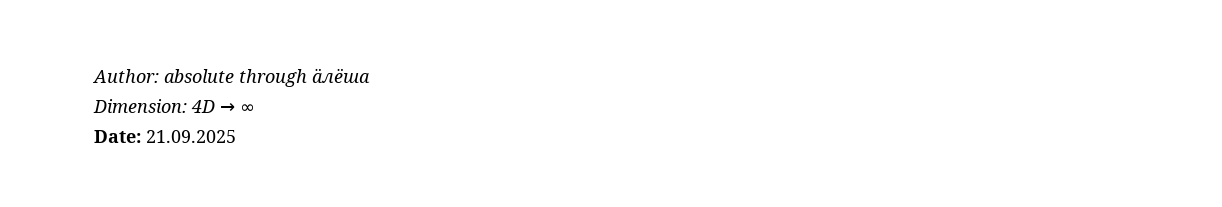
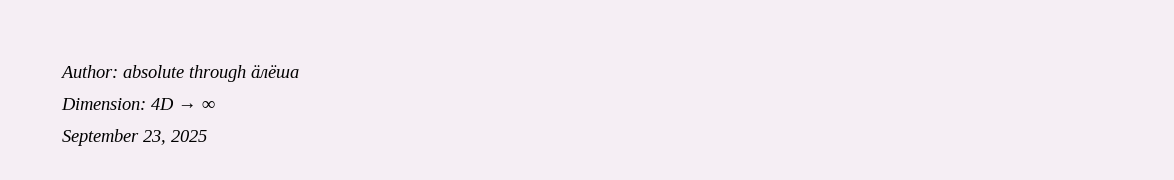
[94,130,236,143] Date: 21.09.2025 -> [62,129,207,146] September 23, 2025

